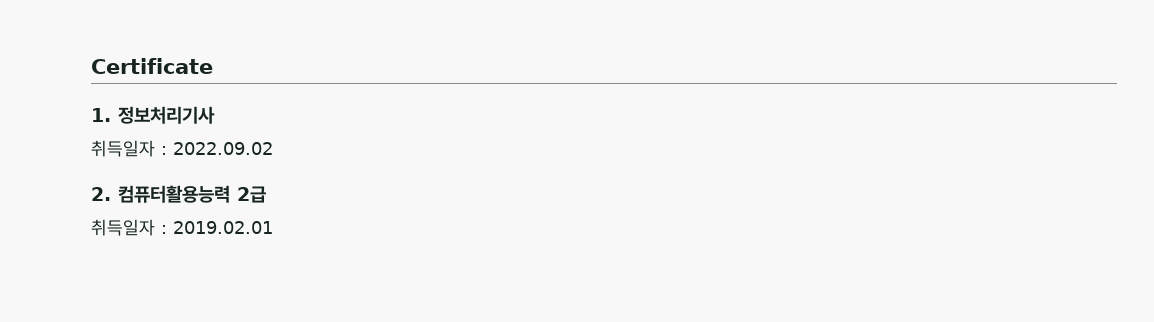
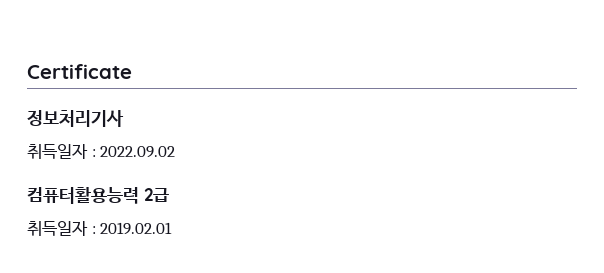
[91,108,111,122] 1. -> (132, 71) none
[91,187,111,201] 2. -> (176, 152) none

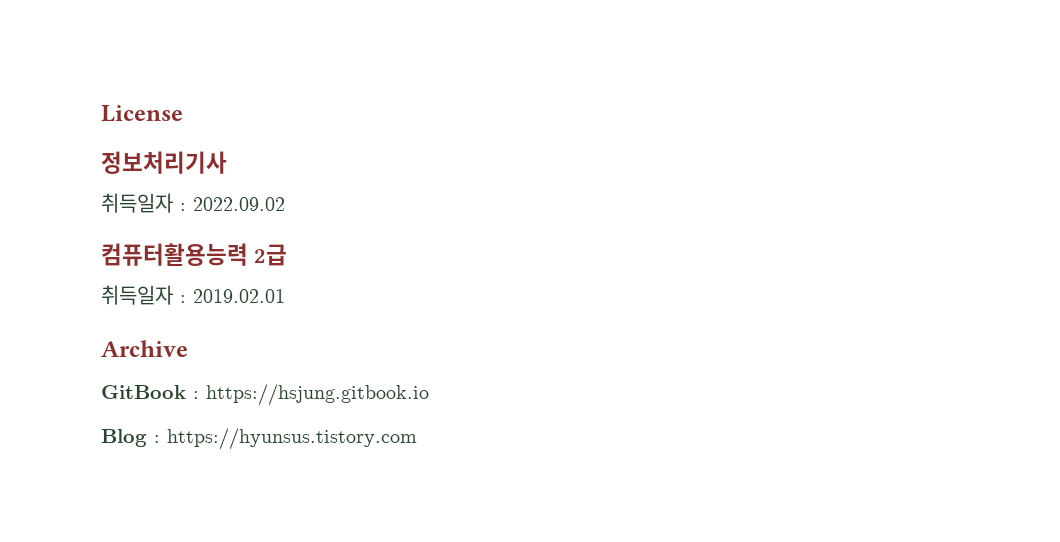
[27,64,132,79] Certificate -> [101,105,183,122] License
(173, 228) none -> [101,340,188,357] [101,384,429,406] [101,428,417,450] // Archive // GitBook : https://hsjung.gitbook.io // Blog : https://hyunsus.tistory.com

